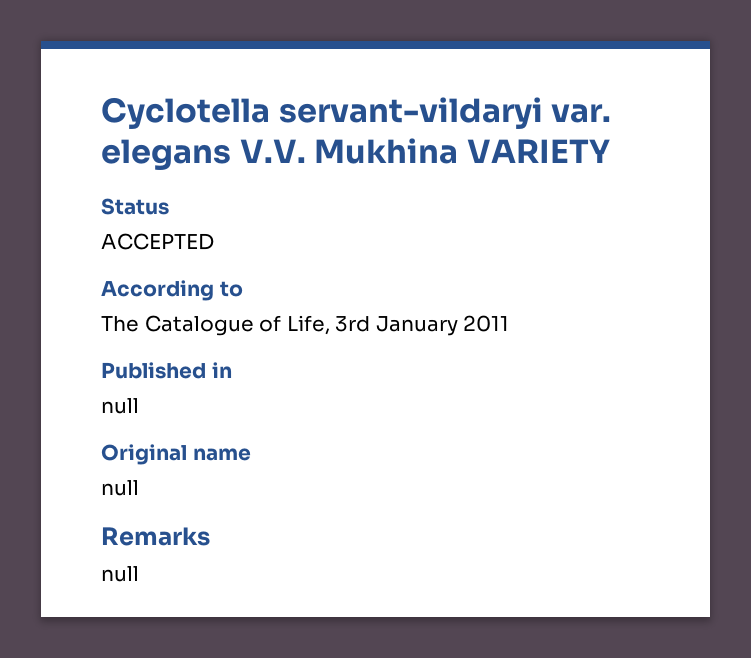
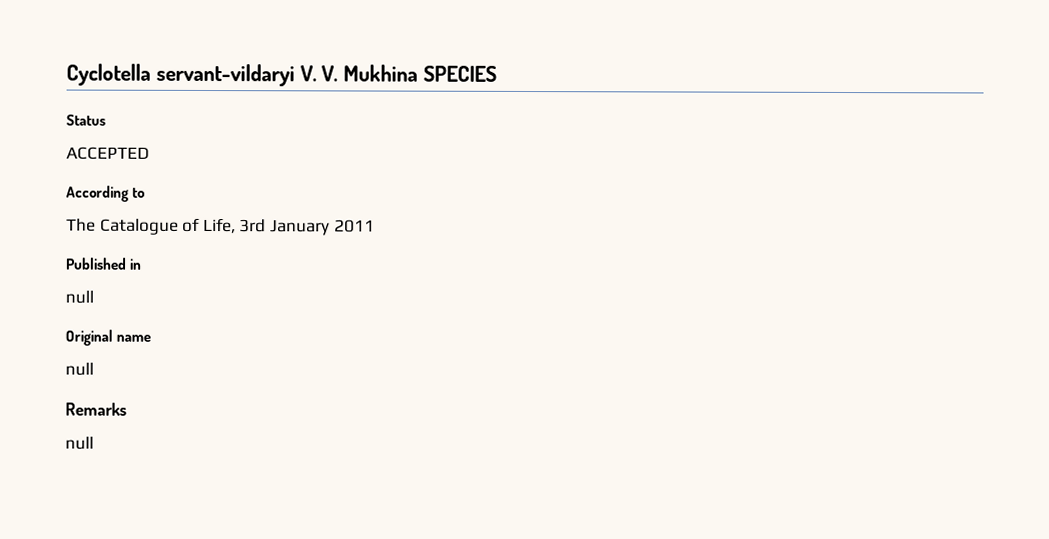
[551,104,612,123] [101,138,610,170] var. elegans V.V. Mukhina VARIETY -> [299,64,497,82] V. V. Mukhina SPECIES

